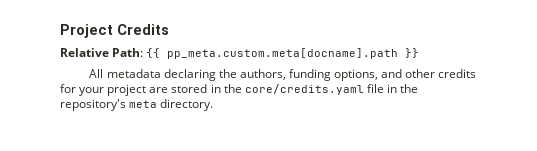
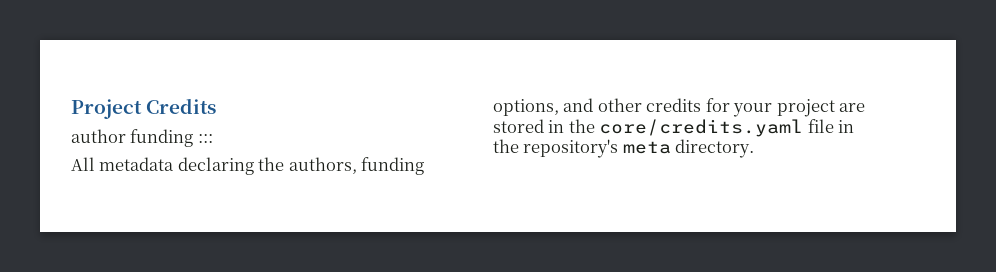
[60,48,420,59] Relative Path: {{ pp_meta.custom.meta[docname].path }} -> [71,129,213,147] author funding :::

